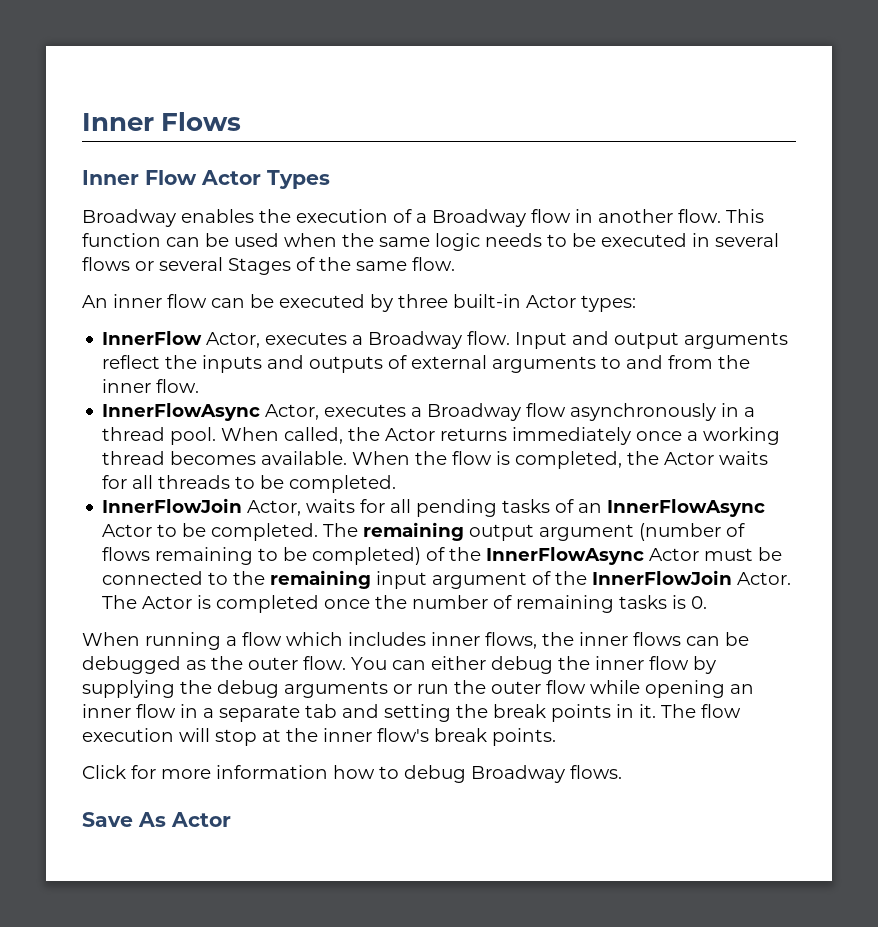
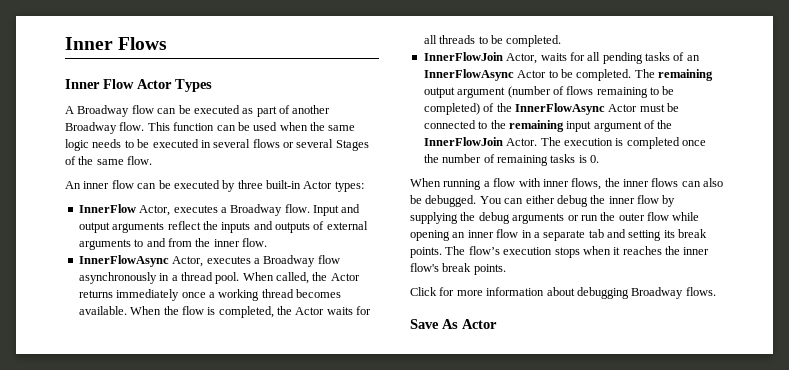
[82,209,673,227] Broadway enables the execution of a Broadway flow in another -> [65,105,331,117] [65,122,117,134] A Broadway flow can be executed as part of another Broadway
[142,596,193,609] Actor -> [563,138,613,146] execution
[286,632,426,646] which includes -> [518,178,541,187] with
[725,632,749,646] [82,656,346,674] be debugged as the outer flow. -> [703,178,724,187] [410,195,477,207] also be debugged.
[456,704,741,722] [82,728,281,746] the break points in it. The flow execution will stop at -> [663,229,708,238] [410,246,662,258] its break points. The flow’s execution stops when it reaches
[333,765,466,783] how to debug -> [546,287,629,299] about debugging

